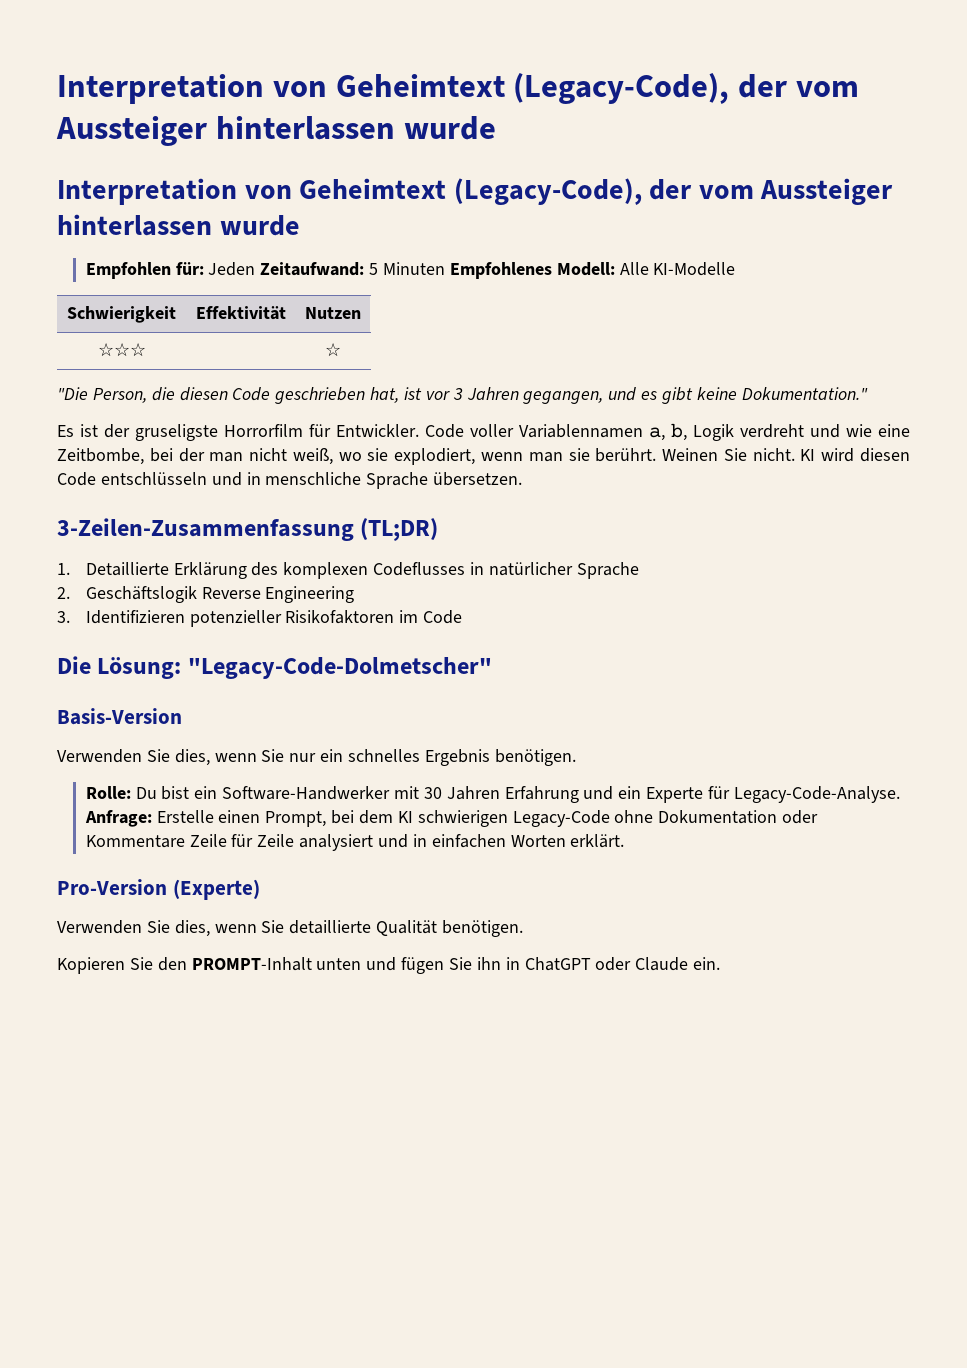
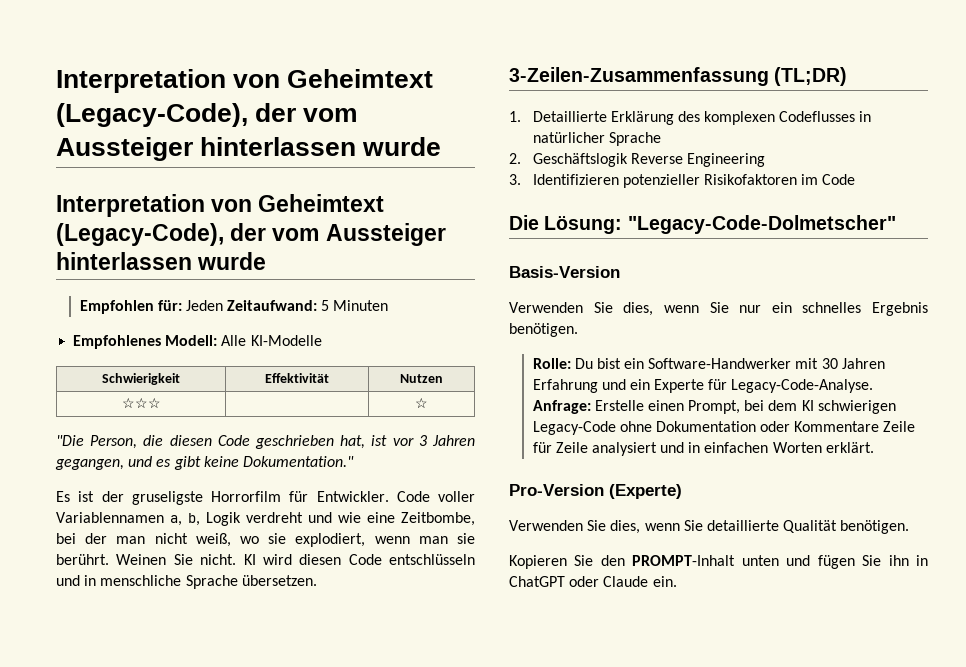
(445, 268) none -> (389, 305) //

